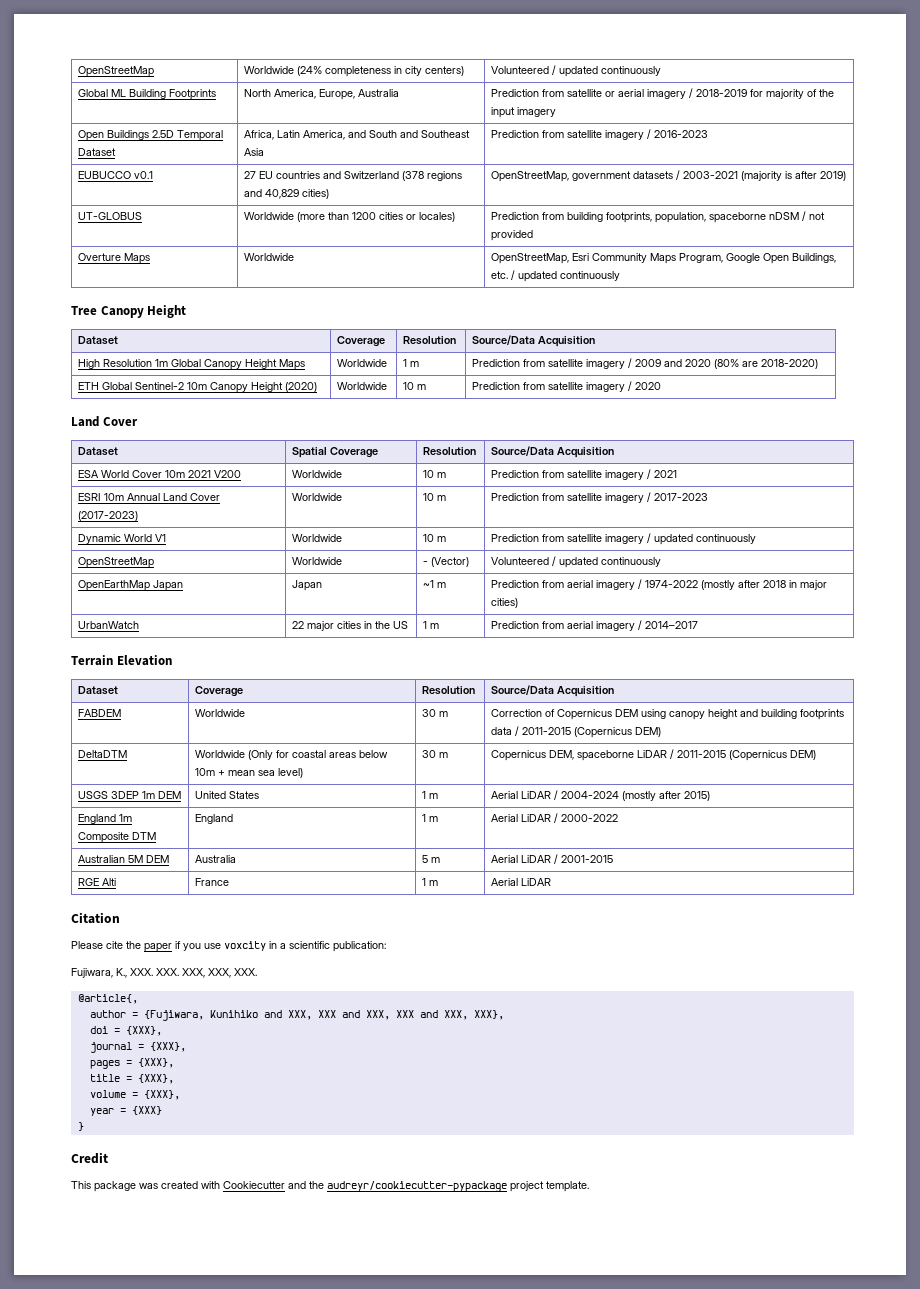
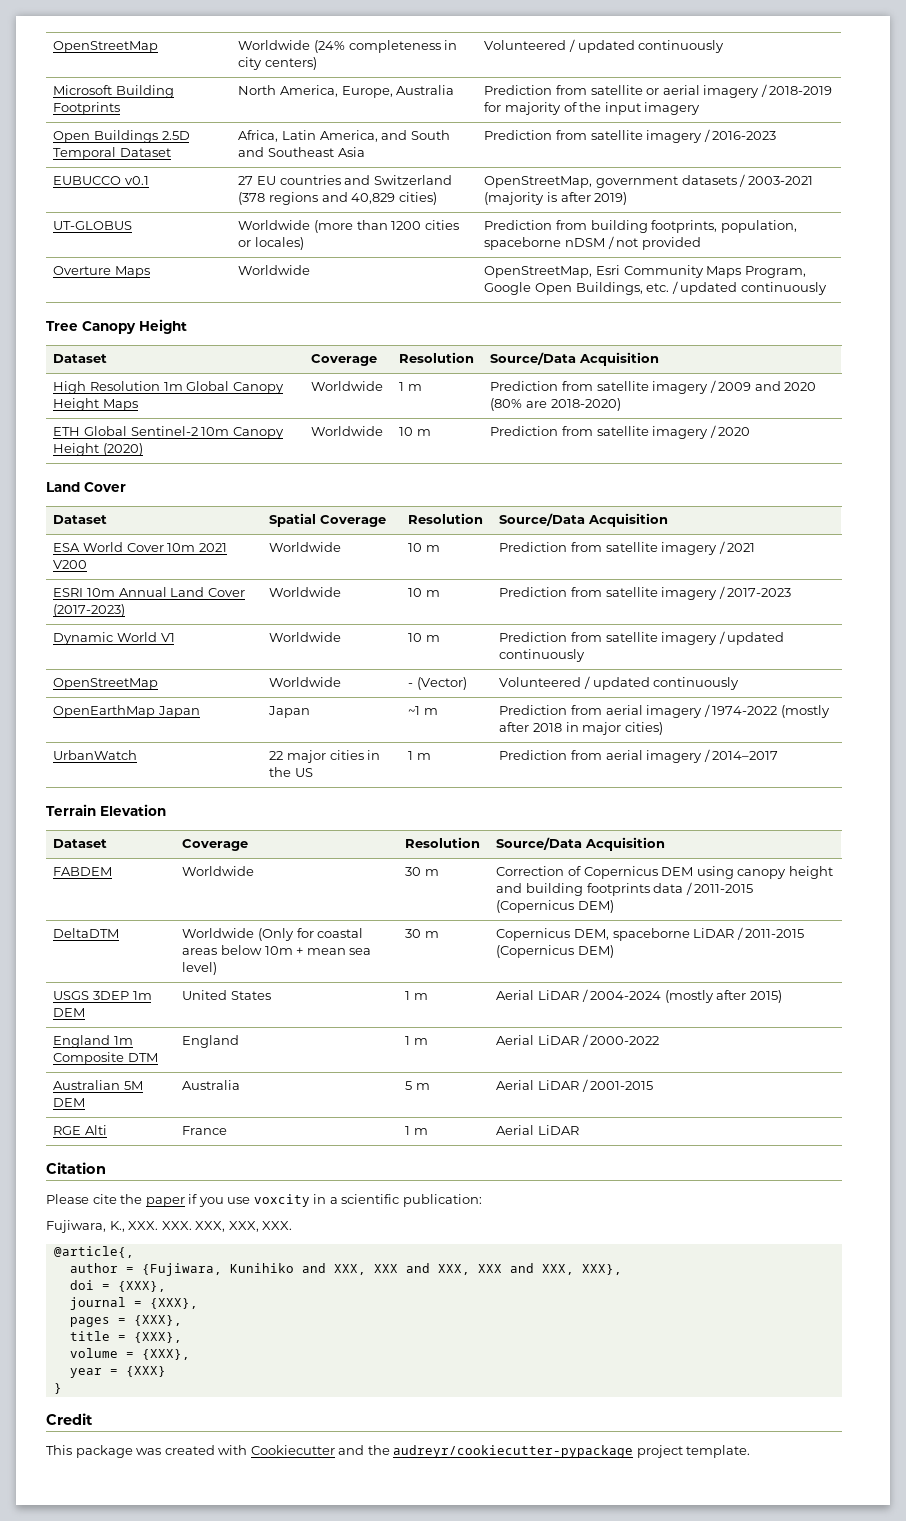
[78,89,127,97] Global ML -> [53,85,113,95] Microsoft

